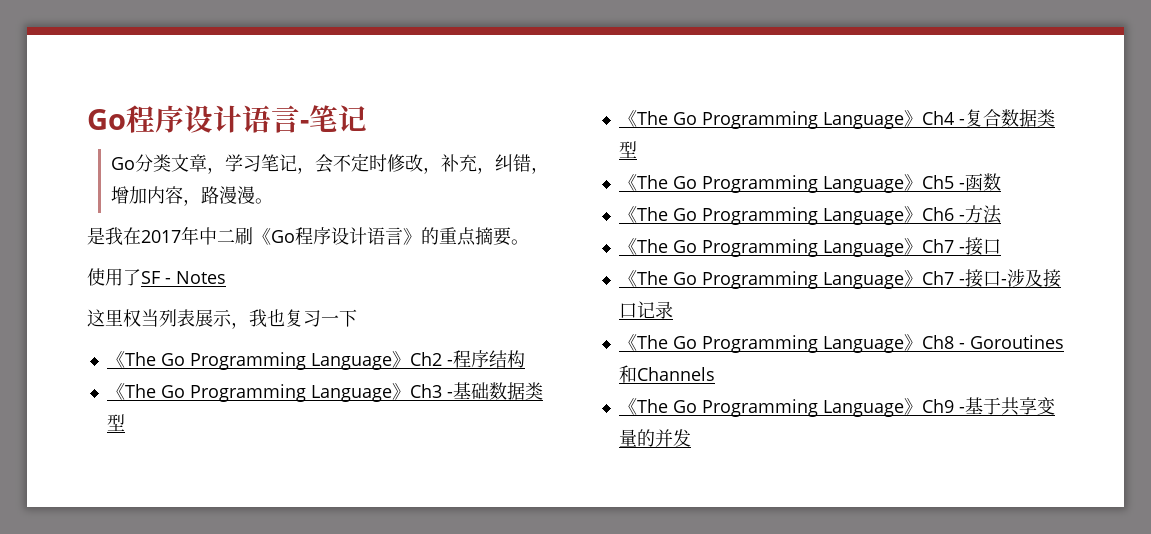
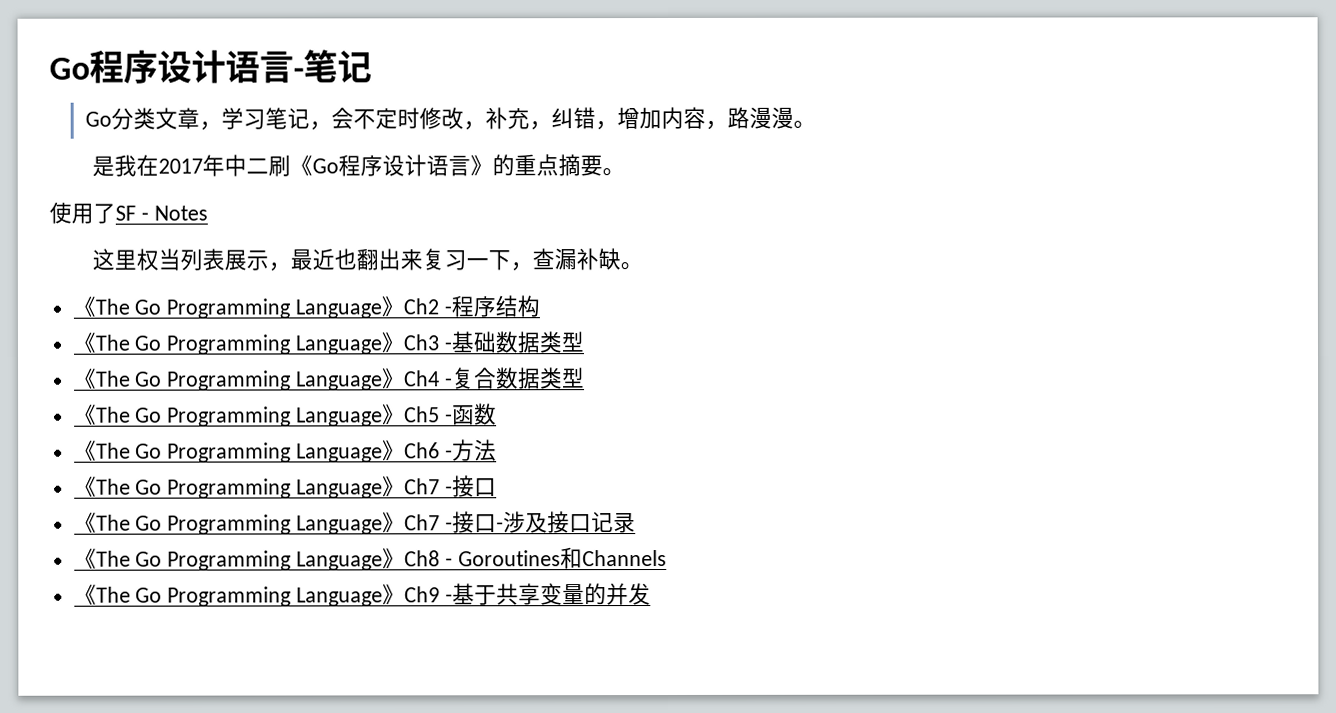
[249,309,285,327] 我也 -> [290,248,424,271] 最近也翻出来
(357, 318) none -> [510,248,644,272] ，查漏补缺。

